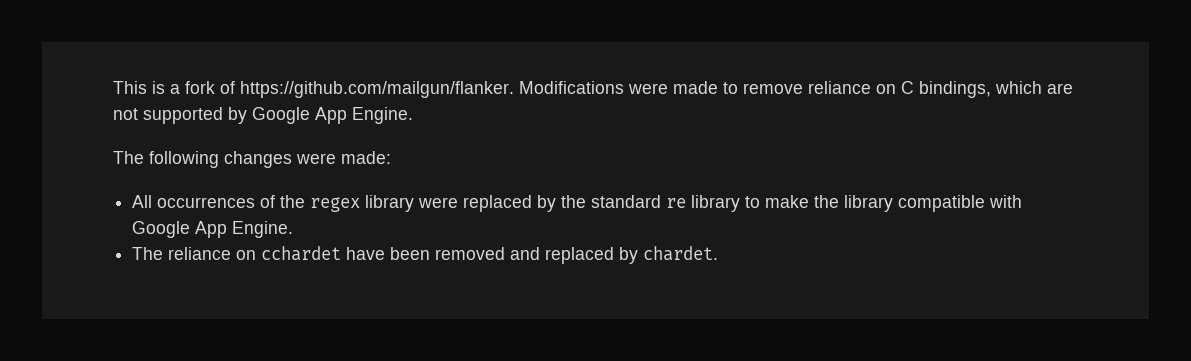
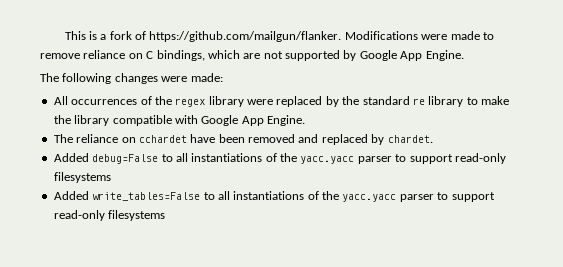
(719, 253) none -> [53,153,506,164] [53,172,111,183] [53,191,495,202] [53,210,166,221] // Added debug=False to all instantiations of the yacc.yacc parser to support read-only filesystems // Added write_tables=False to all instantiations of the yacc.yacc parser to support read-only filesystems

